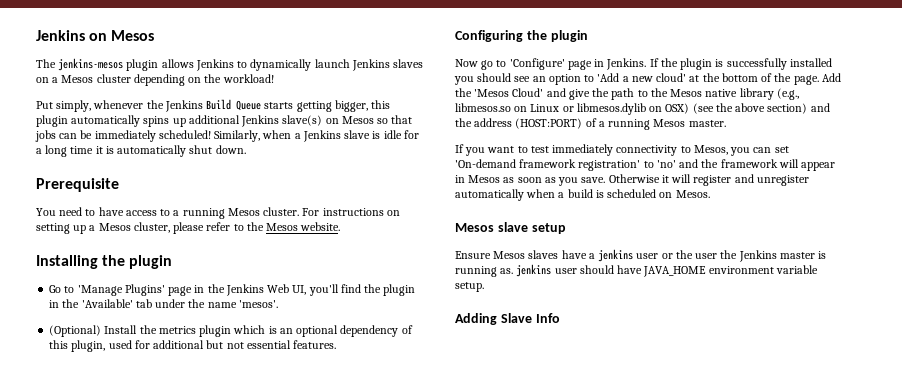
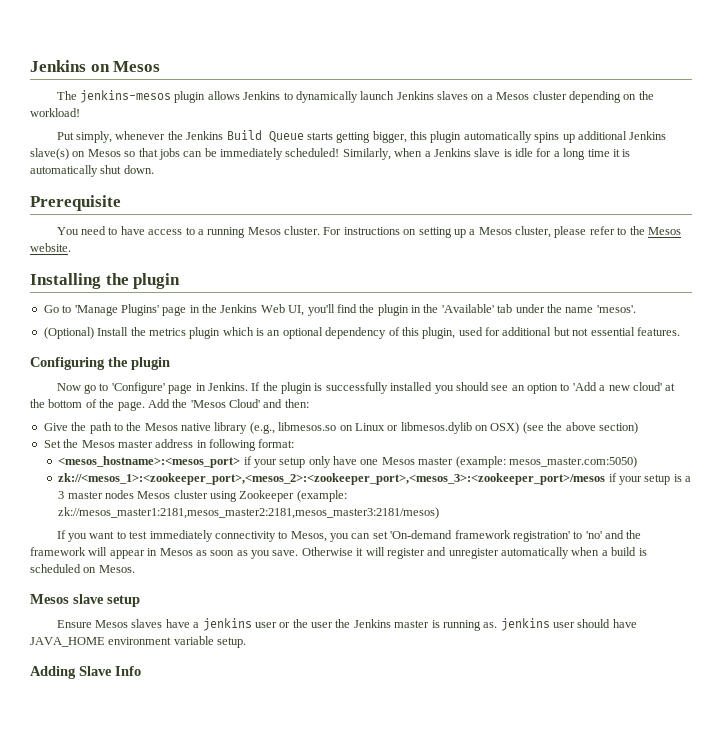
[568,89,590,100] give -> [284,399,309,408] [43,423,68,431] then: // Give
[810,103,830,112] [455,118,726,130] and the address (HOST:PORT) of a running Mesos master. -> [43,439,295,451] [58,456,637,468] [58,473,692,485] [58,490,347,502] [58,507,440,519] // Set the Mesos master address in following format: // <mesos_hostname>:<mesos_port> if your setup only have one Mesos master (example: mesos_master.com:5050) // zk://<mesos_1>:<zookeeper_port>,<mesos_2>:<zookeeper_port>,<mesos_3>:<zookeeper_port>/mesos if your setup is a 3 master nodes Mesos cluster using Zookeeper (example: zk://mesos_master1:2181,mesos_master2:2181,mesos_master3:2181/mesos)

